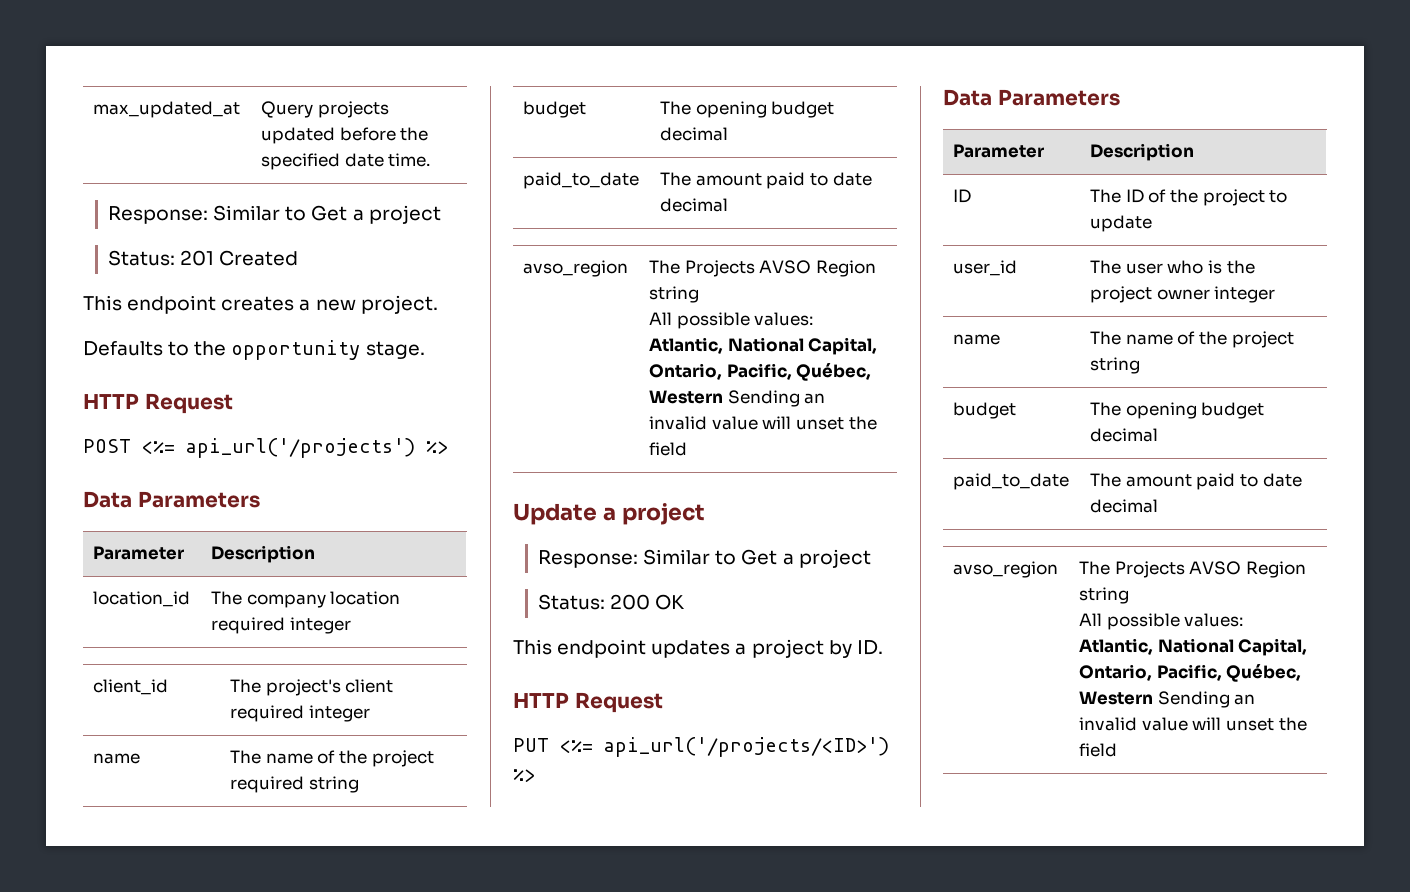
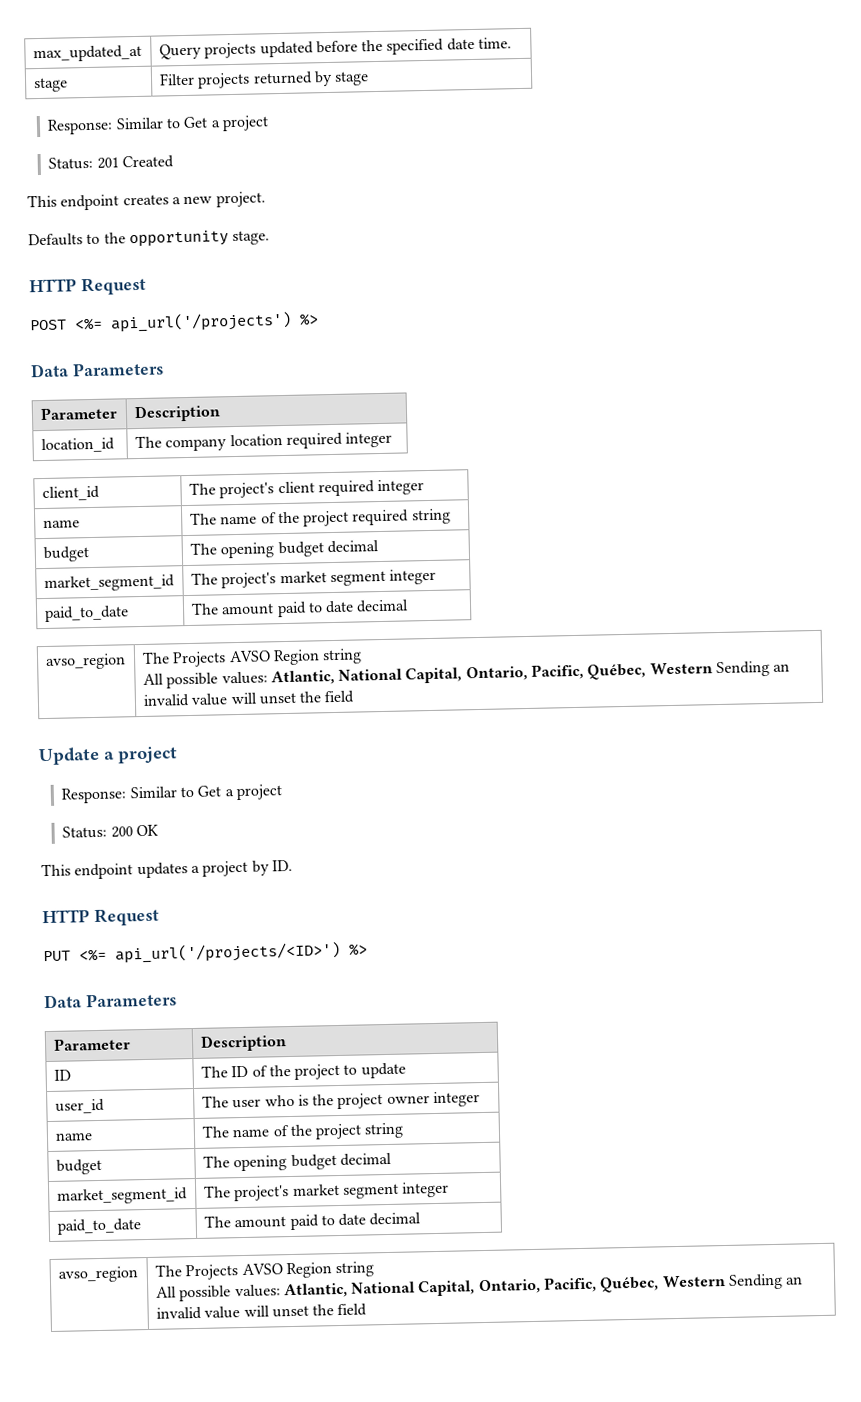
(431, 160) none -> [32,77,68,93] [158,70,370,89] // stage | Filter projects returned by stage
(729, 134) none -> [43,574,175,593] [190,568,437,589] // market_segment_id | The project's market segment integer
(1159, 435) none -> [56,1187,188,1205] [203,1181,450,1202] // market_segment_id | The project's market segment integer

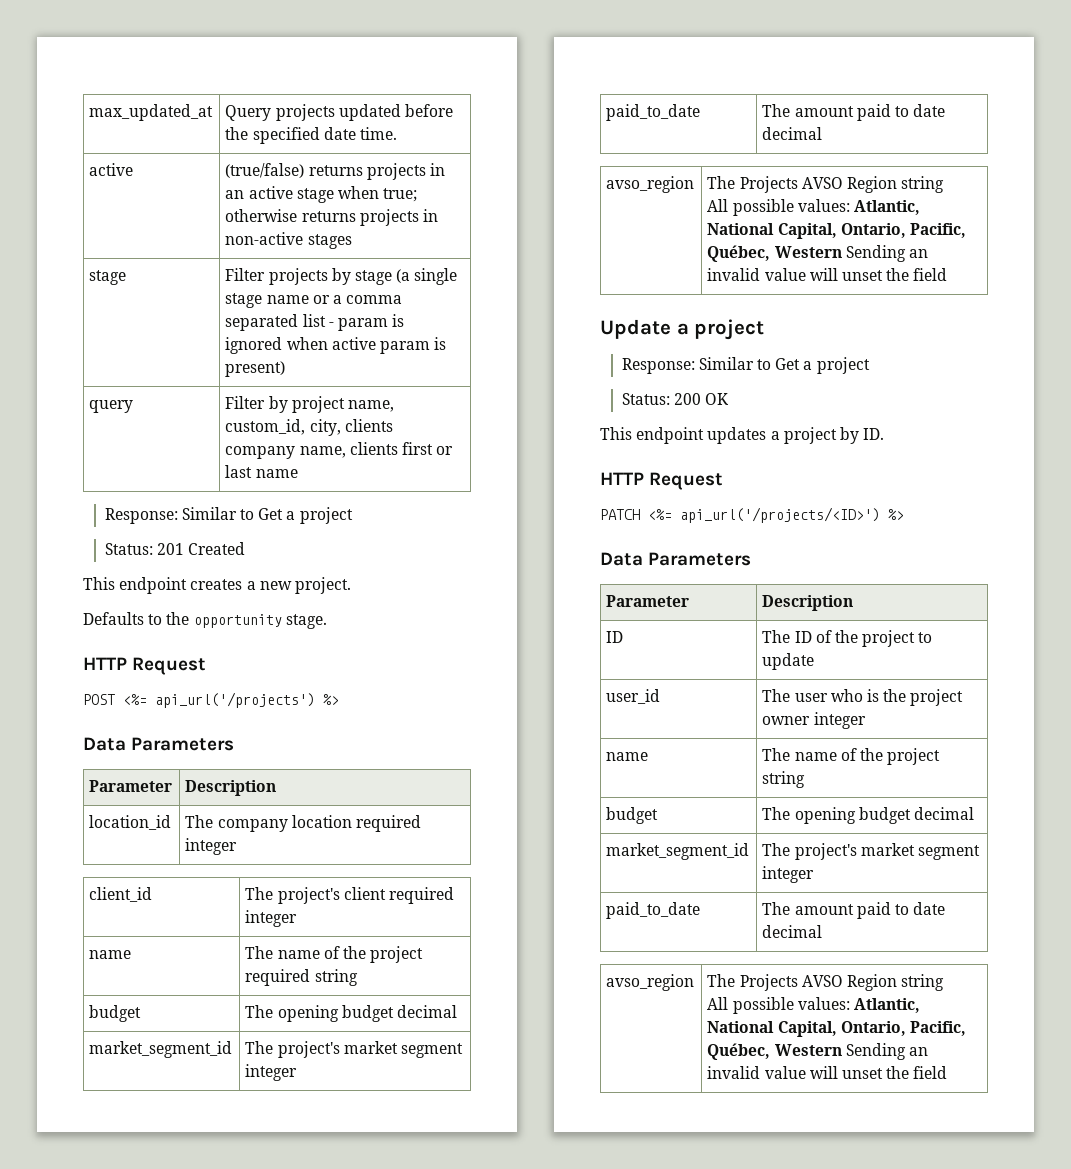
(513, 43) none -> [89,163,134,176] [225,163,445,180] [225,186,418,203] [225,209,438,226] [225,232,352,249] // active | (true/false) returns projects in an active stage when true; otherwise returns projects in non-active stages
[252,71,313,85] returned -> (328, 276) none
(370, 78) none -> [396,268,458,285] [225,293,403,308] [225,314,405,331] [225,337,447,354] [225,361,286,377] [89,400,134,413] [225,396,394,413] [225,419,393,436] [225,442,454,459] [225,465,298,478] (a single stage name or a comma separated list - param is ignored when active param is present) // query | Filter by project name, custom_id, city, clients company name, clients first or last name
[43,950,71,962] PUT -> [600,509,640,520] PATCH

